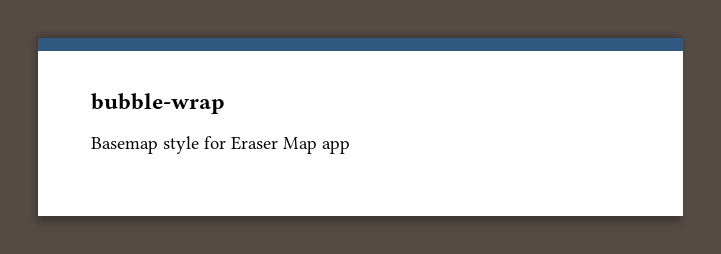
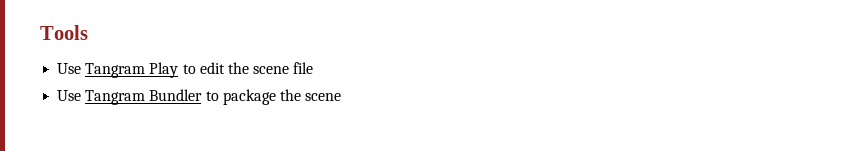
[91,93,225,114] [91,136,350,154] bubble-wrap // Basemap style for Eraser Map app -> [40,25,88,40] [57,62,314,78] [57,89,342,105] Tools // Use Tangram Play to edit the scene file // Use Tangram Bundler to package the scene

